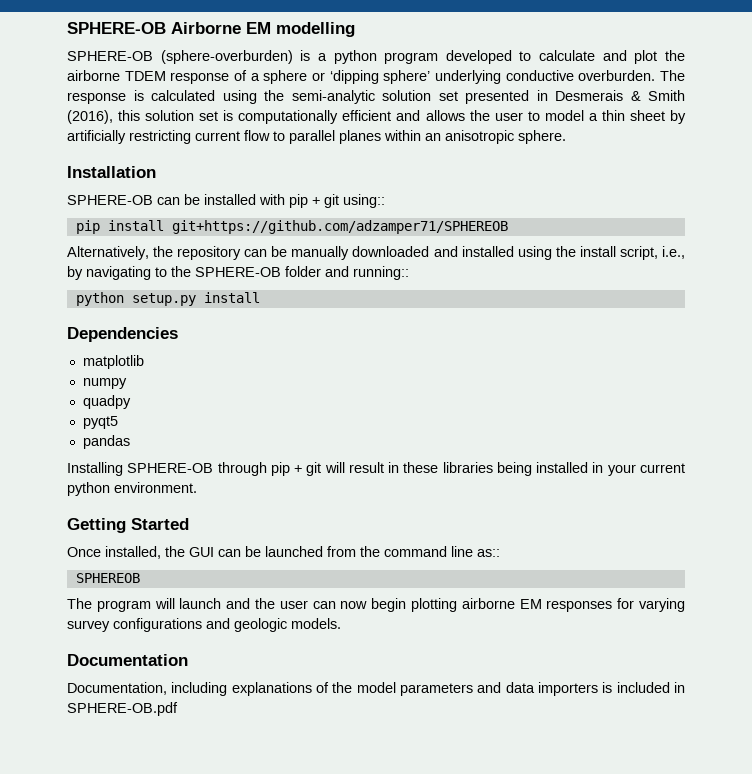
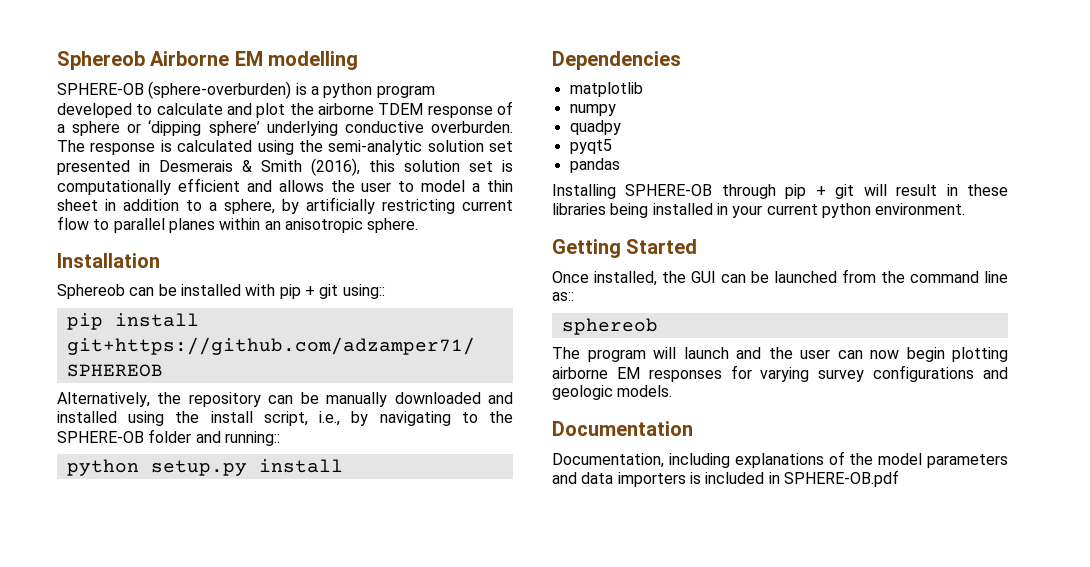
[67,22,166,34] SPHERE-OB -> [57,51,145,70] Sphereob
(665, 115) none -> [105,199,275,214] in addition to a sphere,
[67,195,153,205] SPHERE-OB -> [57,284,125,299] Sphereob
[75,573,140,583] SPHEREOB -> [561,318,658,335] sphereob

